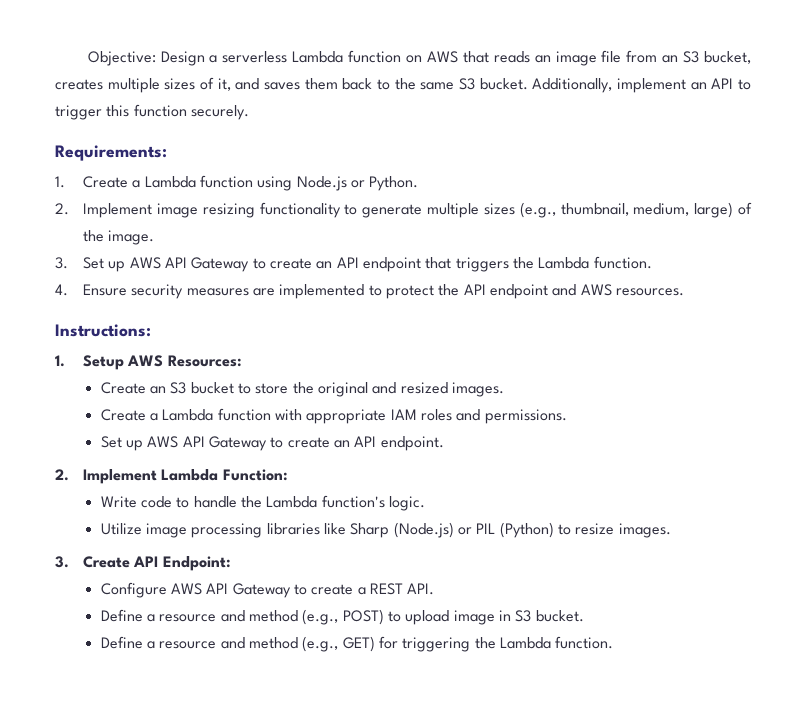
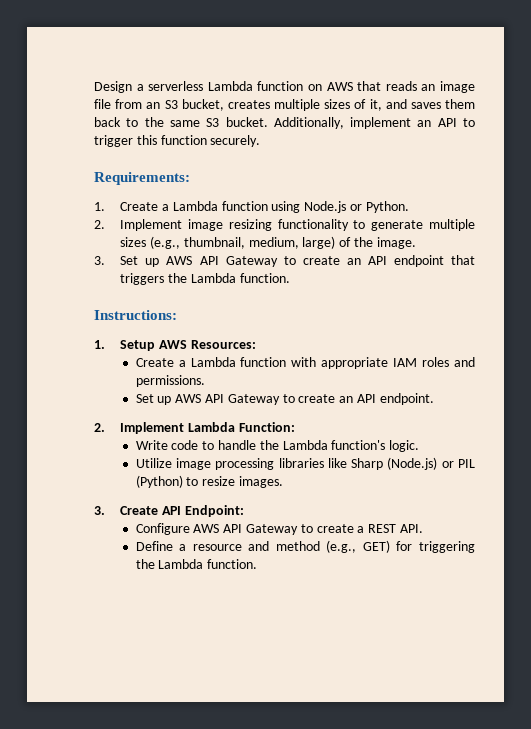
[87,51,156,66] Objective: -> (94, 87) none
[55,284,684,299] // 4. Ensure security measures are implemented to protect the API endpoint and AWS resources. -> (290, 278) none
[100,382,504,397] // Create an S3 bucket to store the original and resized images. -> (256, 344) none
[100,609,584,625] // Define a resource and method (e.g., POST) to upload image in S3 bucket. -> (423, 528) none

